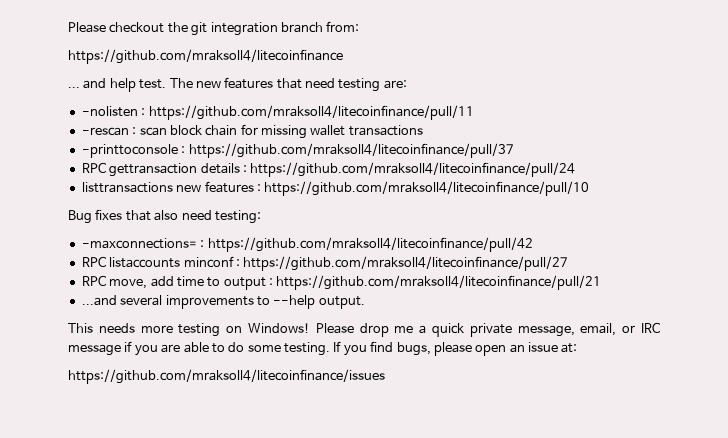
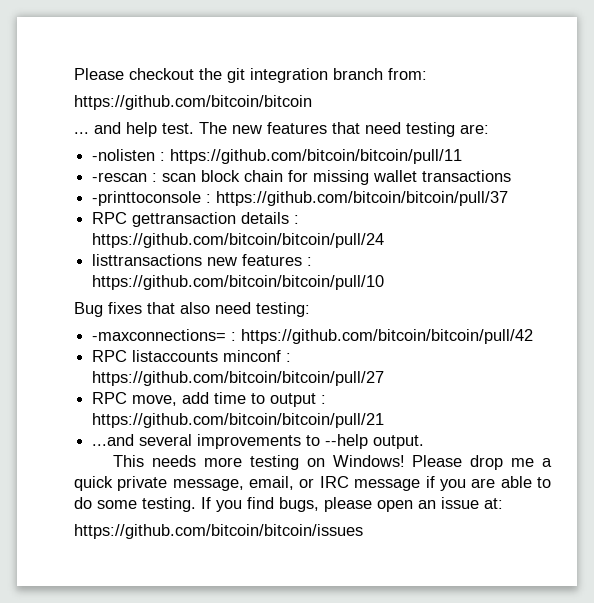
[68,49,343,64] https://github.com/mraksoll4/litecoinfinance -> [74,95,312,110] https://github.com/bitcoin/bitcoin
[148,105,474,120] https://github.com/mraksoll4/litecoinfinance/pull/11 -> [170,149,463,164] https://github.com/bitcoin/bitcoin/pull/11
[188,143,514,158] https://github.com/mraksoll4/litecoinfinance/pull/37 -> [216,191,509,206] https://github.com/bitcoin/bitcoin/pull/37
[250,162,576,177] https://github.com/mraksoll4/litecoinfinance/pull/24 -> [92,233,385,248] https://github.com/bitcoin/bitcoin/pull/24
[264,181,590,196] https://github.com/mraksoll4/litecoinfinance/pull/10 -> [92,275,385,290] https://github.com/bitcoin/bitcoin/pull/10
[207,237,533,252] https://github.com/mraksoll4/litecoinfinance/pull/42 -> [241,329,534,344] https://github.com/bitcoin/bitcoin/pull/42
[243,256,569,271] https://github.com/mraksoll4/litecoinfinance/pull/27 -> [92,371,385,386] https://github.com/bitcoin/bitcoin/pull/27
[276,275,602,290] https://github.com/mraksoll4/litecoinfinance/pull/21 -> [92,413,385,428] https://github.com/bitcoin/bitcoin/pull/21
[68,369,385,384] https://github.com/mraksoll4/litecoinfinance/issues -> [74,524,363,539] https://github.com/bitcoin/bitcoin/issues

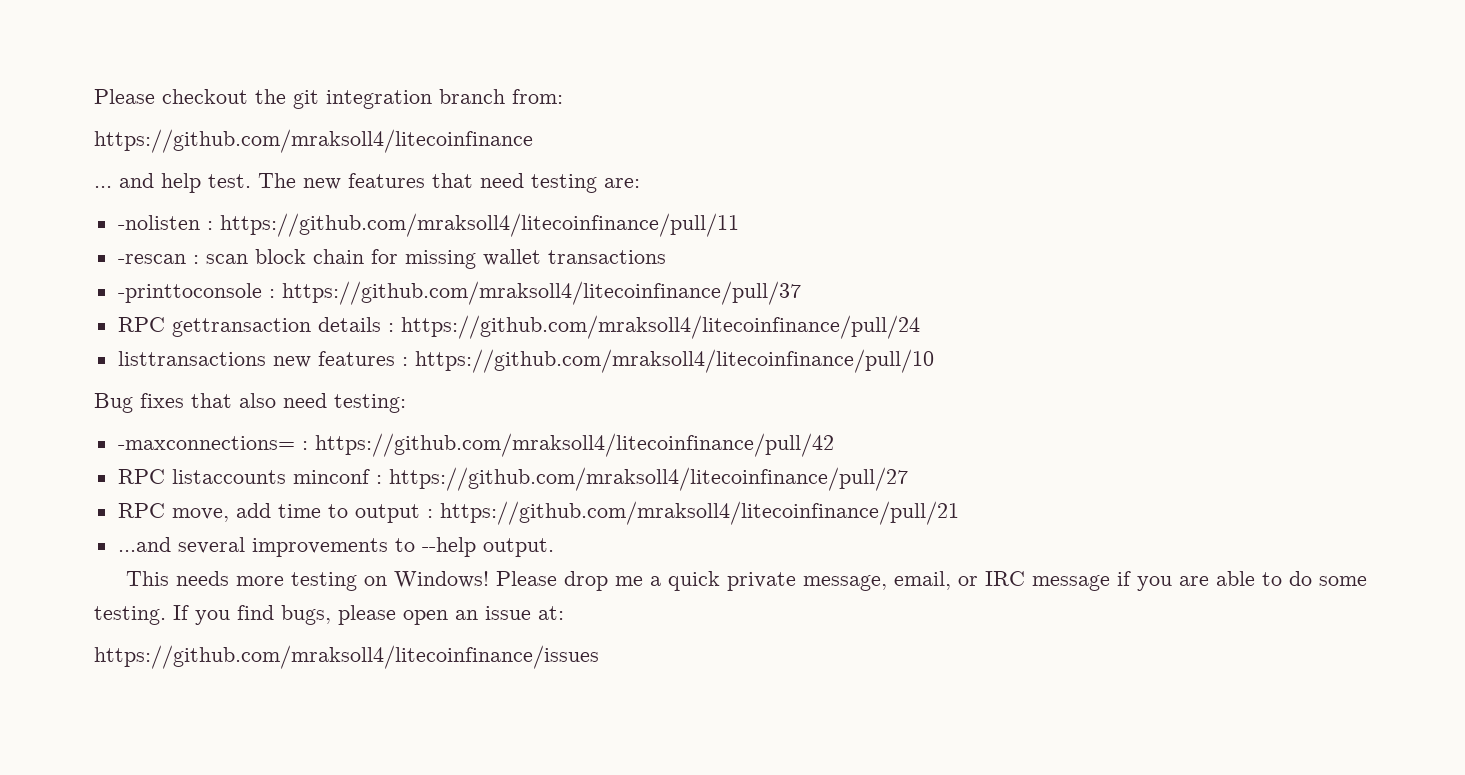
[74,95,312,110] https://github.com/bitcoin/bitcoin -> [94,129,533,153] https://github.com/mraksoll4/litecoinfinance
[170,149,463,164] https://github.com/bitcoin/bitcoin/pull/11 -> [219,213,739,237] https://github.com/mraksoll4/litecoinfinance/pull/11
[216,191,509,206] https://github.com/bitcoin/bitcoin/pull/37 -> [281,281,801,305] https://github.com/mraksoll4/litecoinfinance/pull/37
[92,233,385,248] https://github.com/bitcoin/bitcoin/pull/24 -> [400,315,920,339] https://github.com/mraksoll4/litecoinfinance/pull/24
[92,275,385,290] https://github.com/bitcoin/bitcoin/pull/10 -> [414,349,934,373] https://github.com/mraksoll4/litecoinfinance/pull/10
[241,329,534,344] https://github.com/bitcoin/bitcoin/pull/42 -> [314,433,834,457] https://github.com/mraksoll4/litecoinfinance/pull/42
[92,371,385,386] https://github.com/bitcoin/bitcoin/pull/27 -> [388,467,908,491] https://github.com/mraksoll4/litecoinfinance/pull/27
[92,413,385,428] https://github.com/bitcoin/bitcoin/pull/21 -> [439,501,959,525] https://github.com/mraksoll4/litecoinfinance/pull/21
[74,524,363,539] https://github.com/bitcoin/bitcoin/issues -> [94,645,599,669] https://github.com/mraksoll4/litecoinfinance/issues

